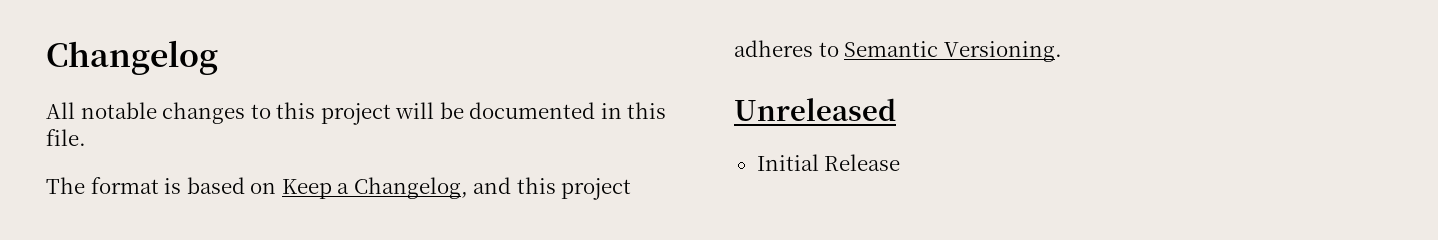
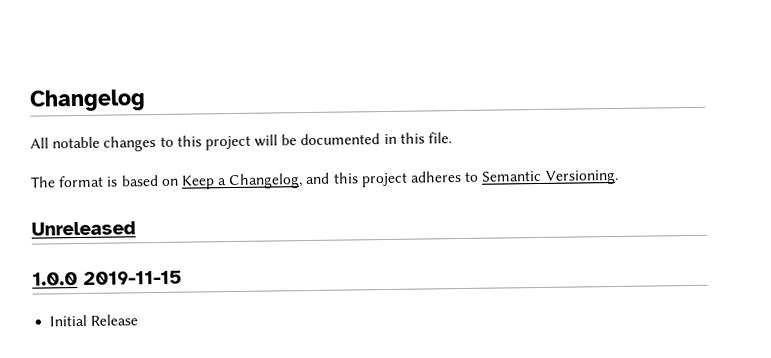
(896, 109) none -> [32,270,182,286] // 1.0.0 2019-11-15

